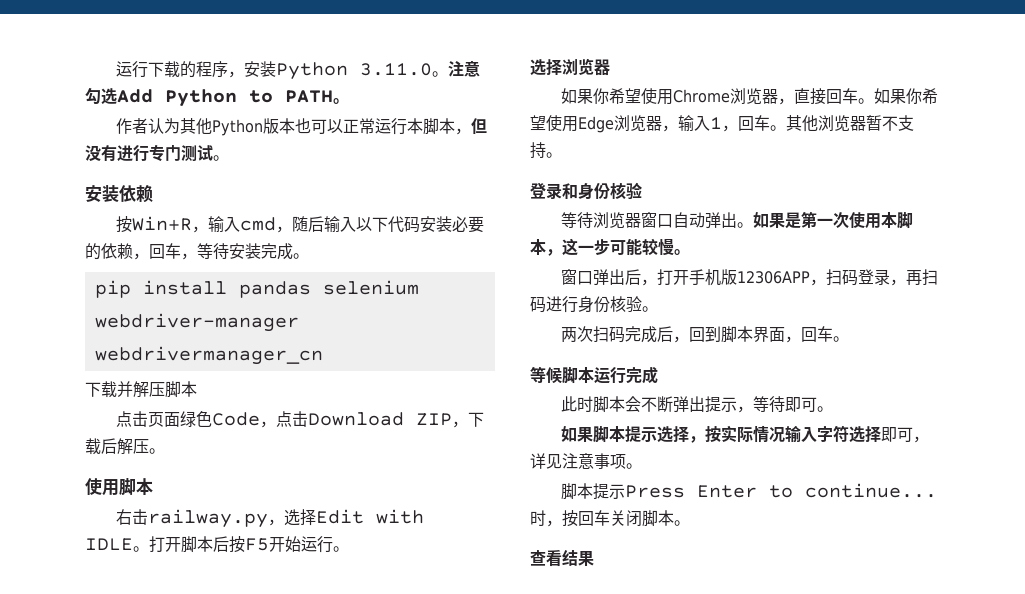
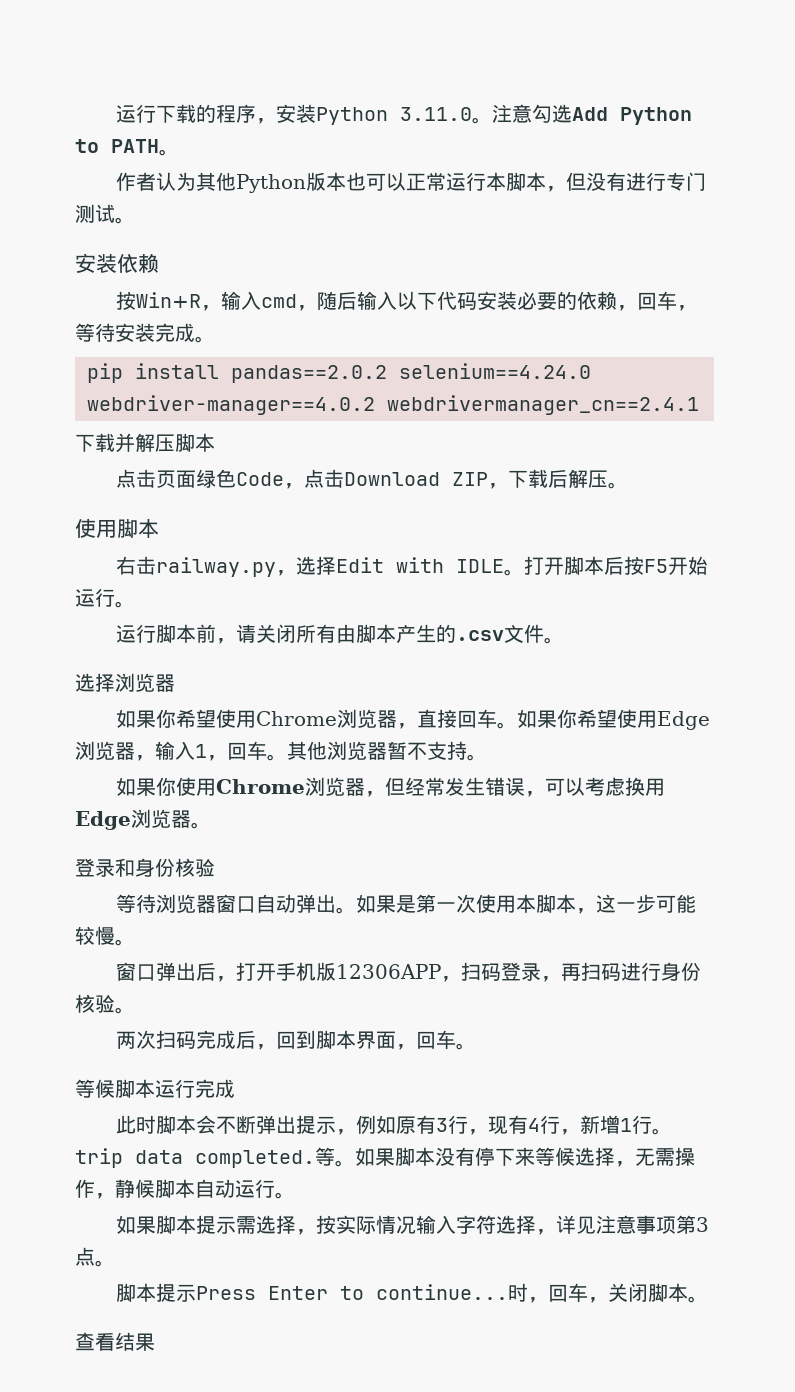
[238,280,419,298] [94,313,299,332] [94,346,323,365] pandas selenium webdriver-manager webdrivermanager_cn -> [231,363,591,383] [87,395,699,415] pandas==2.0.2 selenium==4.24.0 webdriver-manager==4.0.2 webdrivermanager_cn==2.4.1
(349, 549) none -> [116,624,565,644] // 运行脚本前，请关闭所有由脚本产生的.csv文件。
(562, 155) none -> [116,777,666,797] [75,809,211,830] // 如果你使用Chrome浏览器，但经常发生错误，可以考虑换用Edge浏览器。
[752,396,817,413] 等待即可 -> [356,1115,673,1135] [75,1147,695,1168] [75,1179,275,1199] 例如原有3行，现有4行，新增1行。trip data completed.等。如果脚本没有停下来等候选择，无需操作，静候脚本自动运行
(657, 434) none -> [236,1216,257,1234] 需
[880,427,913,442] 即可 -> (537, 1224) none
(626, 461) none -> [676,1215,710,1234] [75,1247,95,1266] 第3点
[562,510,610,527] 按回车 -> [548,1283,609,1303] 回车，

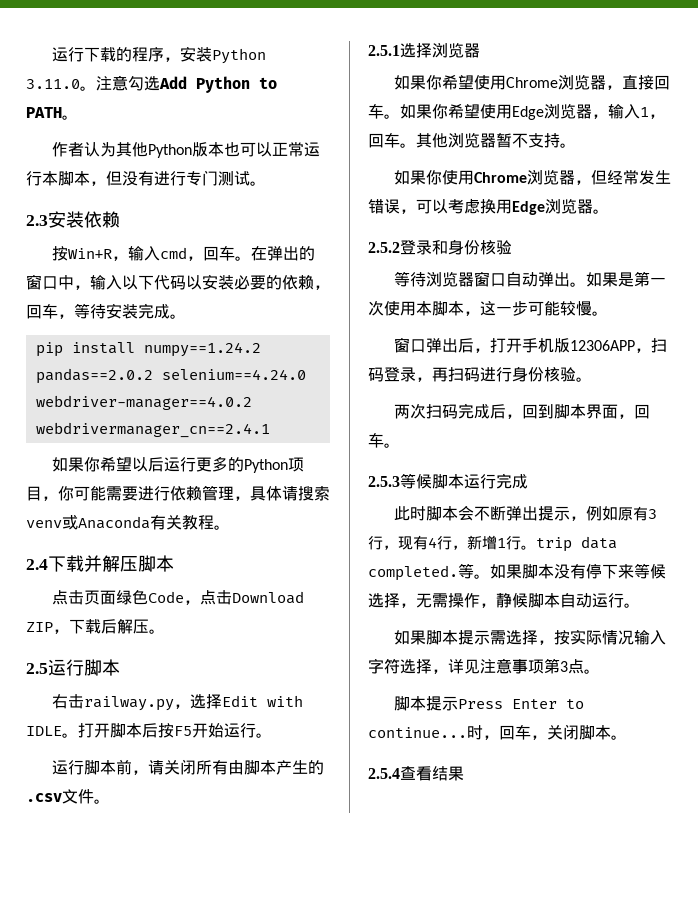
(135, 220) none -> [26,215,48,226] 2.3
[317,291,358,310] 随后 -> [202,246,315,261] [26,274,90,290] 回车。在弹出的窗口中，
(478, 301) none -> [186,275,202,290] 以
(219, 371) none -> [143,342,261,357] numpy==1.24.2
(699, 405) none -> [51,456,304,473] [26,485,330,501] [26,515,230,530] [26,559,48,570] 如果你希望以后运行更多的Python项目，你可能需要进行依赖管理，具体请搜索venv或Anaconda有关教程。 // 2.4
[75,518,117,538] 使用 -> [26,659,84,676] 2.5运行
(565, 640) none -> [368,45,400,56] 2.5.1
(211, 825) none -> [368,242,400,253] 2.5.2
(477, 1046) none -> [368,476,400,487] 2.5.3
(709, 1299) none -> [368,768,400,779] 2.5.4

